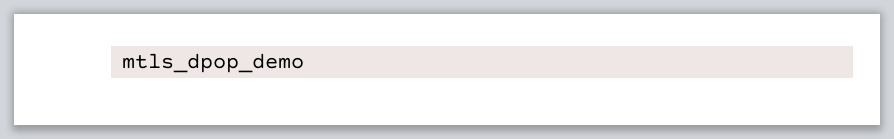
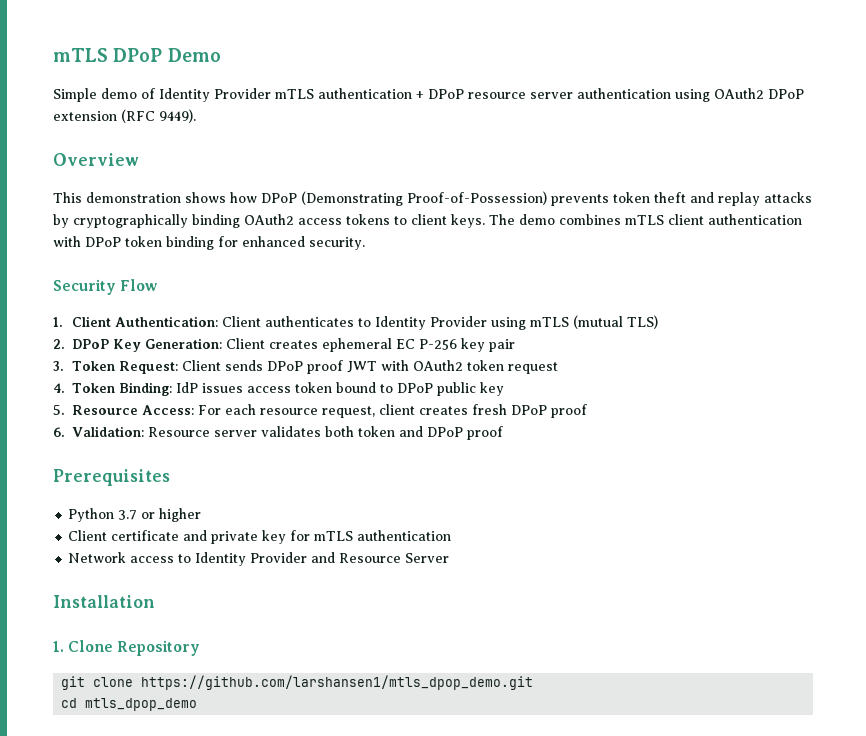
(122, 63) none -> [53,48,221,62] [53,88,804,102] [53,109,196,123] [53,153,139,166] [53,191,812,206] [53,214,802,228] [53,236,365,250] [53,279,158,295] [53,315,659,330] [53,338,516,352] [53,360,559,374] [53,382,505,396] [53,404,588,418] [53,426,504,440] [53,469,170,486] [68,508,202,522] [68,530,452,544] [68,552,450,566] [53,595,155,608] [53,640,201,656] [61,675,534,690] [61,698,78,708] mTLS DPoP Demo // Simple demo of Identity Provider mTLS authentication + DPoP resource server authentication using OAuth2 DPoP extension (RFC 9449). // Overview // This demonstration shows how DPoP (Demonstrating Proof-of-Possession) prevents token theft and replay attacks by cryptographically binding OAuth2 access tokens to client keys. The demo combines mTLS client authentication with DPoP token binding for enhanced security. // Security Flow // 1. Client Authentication: Client authenticates to Identity Provider using mTLS (mutual TLS) // 2. DPoP Key Generation: Client creates ephemeral EC P-256 key pair // 3. Token Request: Client sends DPoP proof JWT with OAuth2 token request // 4. Token Binding: IdP issues access token bound to DPoP public key // 5. Resource Access: For each resource request, client creates fresh DPoP proof // 6. Validation: Resource server validates both token and DPoP proof // Prerequisites // Python 3.7 or higher // Client certificate and private key for mTLS authentication // Network access to Identity Provider and Resource Server // Installation // 1. Clone Repository // git clone https://github.com/larshansen1/mtls_dpop_demo.git // cd

